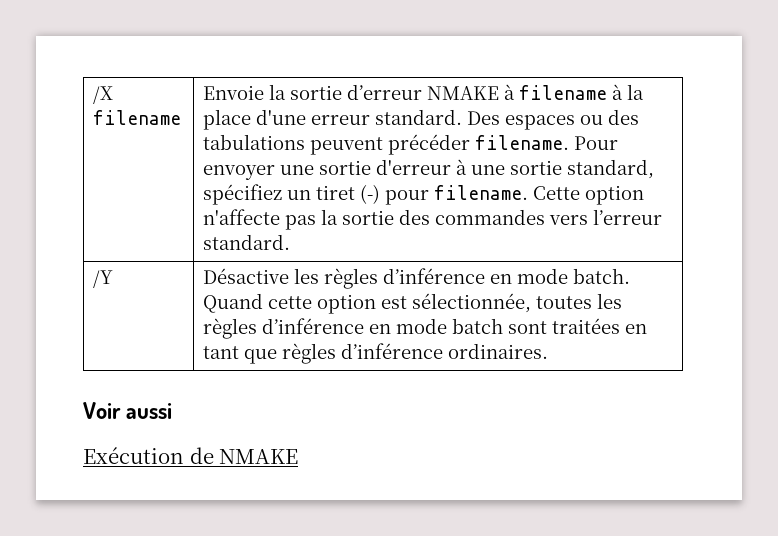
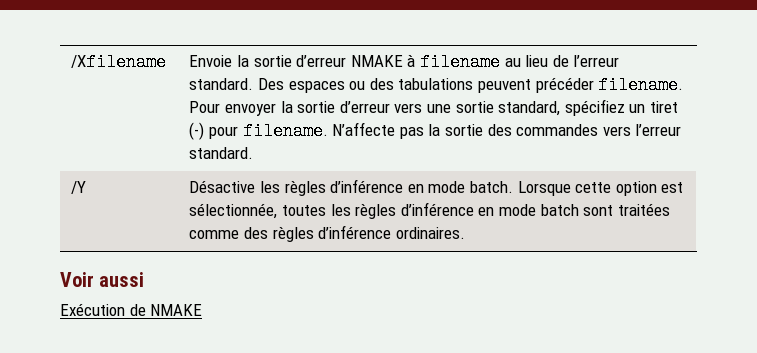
[92,86,113,104] [92,110,181,125] /X filename -> [71,53,167,71] /Xfilename
[611,84,644,100] [202,109,370,130] à la place d'une erreur -> [504,55,620,67] au lieu de l’erreur
[279,159,467,175] une sortie d'erreur à -> [280,101,423,113] la sortie d’erreur vers
[532,185,644,205] [202,209,280,225] Cette option n'affecte -> [332,122,396,136] N’affecte
[202,293,263,313] Quand -> [517,181,571,196] Lorsque
[624,324,647,334] [202,346,277,364] en tant que -> [189,227,269,239] comme des

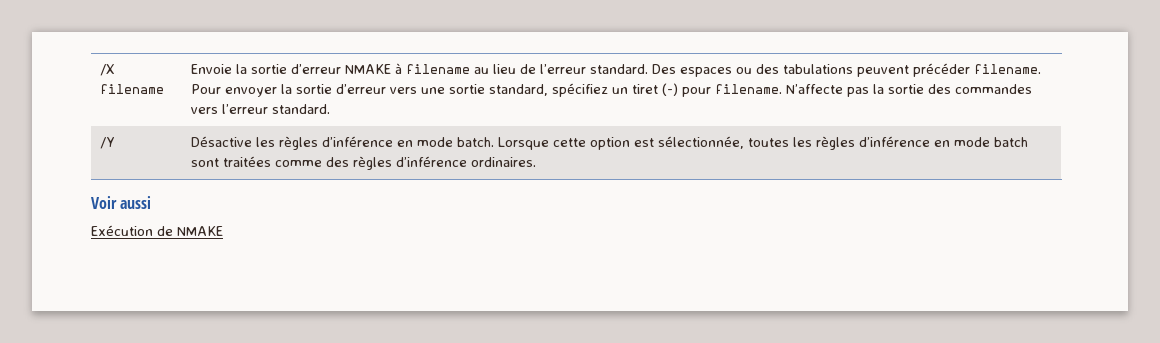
[71,53,167,71] /Xfilename -> [100,64,116,76] [100,84,165,94] /X filename

